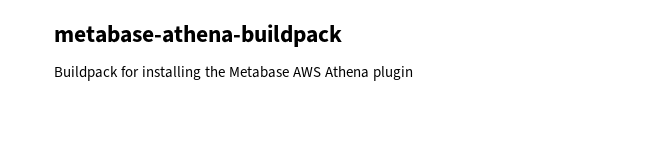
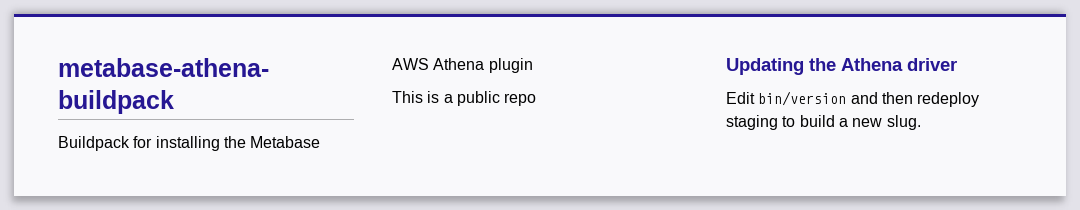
(414, 73) none -> [392,91,537,106] [726,58,957,75] [726,91,980,107] [726,115,921,130] // This is a public repo // Updating the Athena driver // Edit bin/version and then redeploy staging to build a new slug.

